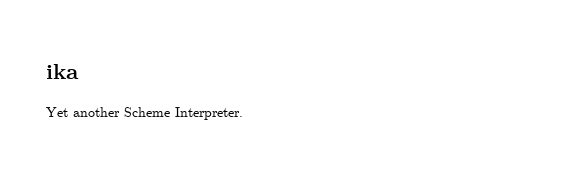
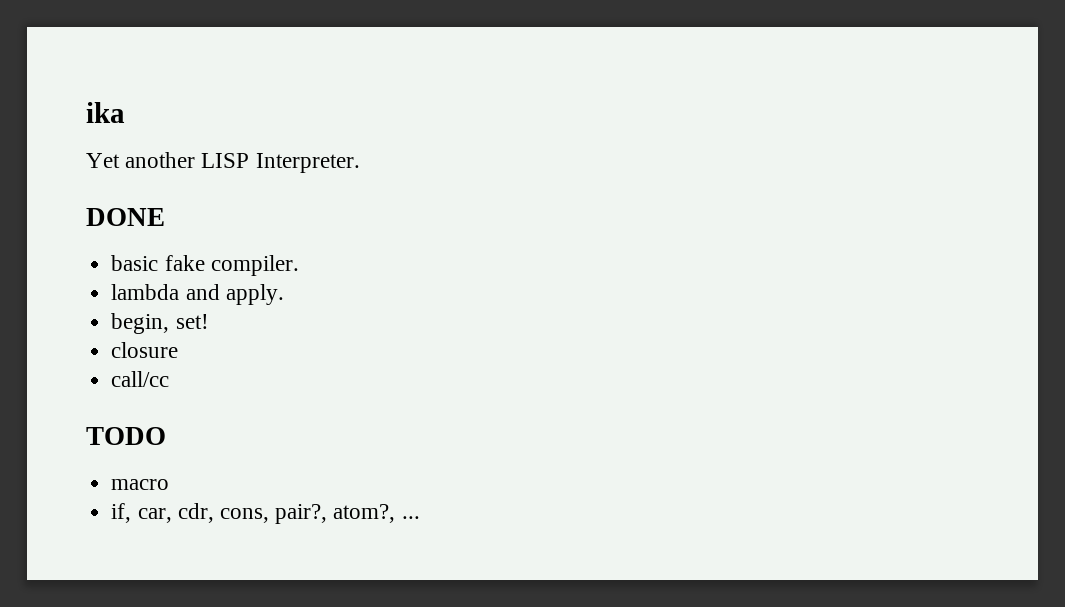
[124,107,170,117] Scheme -> [201,153,250,168] LISP
(243, 113) none -> [86,208,165,226] [111,255,299,276] [111,284,284,305] [111,313,209,334] [111,342,179,358] [111,371,170,387] [86,427,166,445] [111,479,170,490] [111,503,420,524] // DONE // basic fake compiler. // lambda and apply. // begin, set! // closure // call/cc // TODO // macro // if, car, cdr, cons, pair?, atom?, ...

